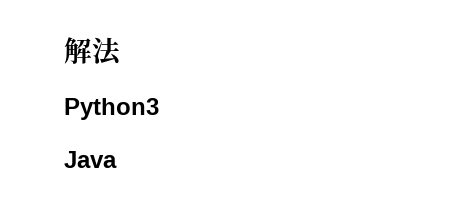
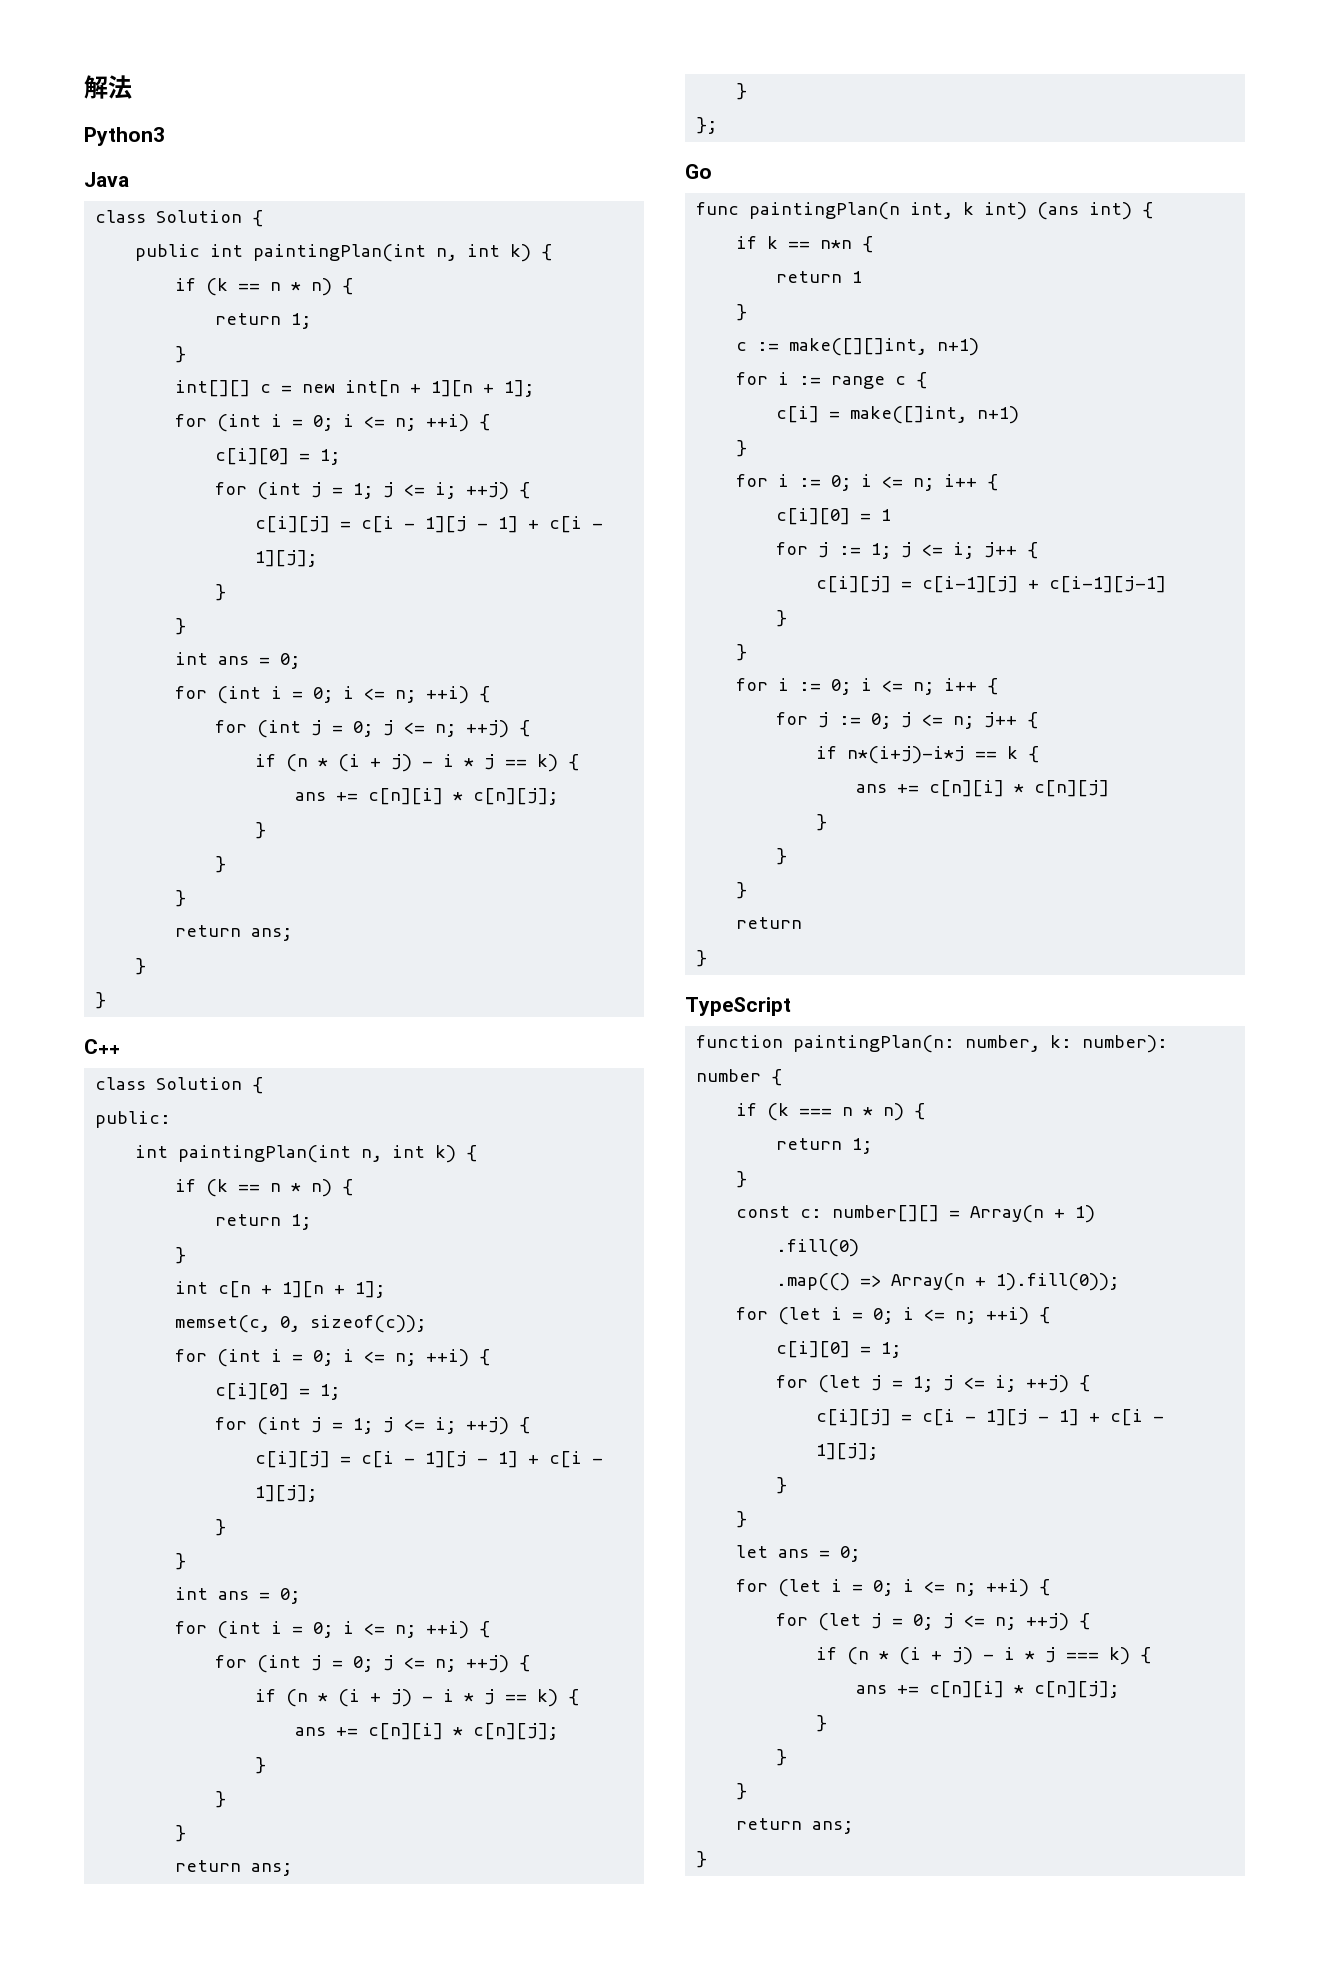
(117, 159) none -> [94,210,263,227] [134,244,552,262] [174,278,353,296] [214,313,311,329] [174,346,186,363] [174,380,534,397] [174,414,490,432] [214,448,340,465] [214,482,530,500] [254,516,603,533] [254,550,317,567] [214,584,226,601] [174,618,186,635] [174,652,300,669] [174,686,490,704] [214,720,530,738] [254,754,579,772] [294,788,558,805] [254,822,266,839] [214,856,226,873] [174,890,186,907] [174,925,292,941] [134,958,146,975] [94,992,106,1009] [84,1039,120,1054] [94,1077,263,1094] [94,1111,171,1128] [134,1145,477,1163] [174,1179,353,1197] [214,1214,311,1230] [174,1247,186,1264] [174,1281,385,1298] [174,1315,426,1333] [174,1349,490,1367] [214,1383,340,1400] [214,1417,530,1435] [254,1451,603,1468] [254,1485,317,1502] [214,1519,226,1536] [174,1553,186,1570] [174,1587,300,1604] [174,1621,490,1639] [214,1655,530,1673] [254,1689,579,1707] [294,1723,558,1740] [254,1757,266,1774] [214,1791,226,1808] [174,1825,186,1842] [174,1860,292,1876] [735,83,747,100] [695,117,717,134] [685,164,712,179] [695,202,1153,220] [735,236,873,253] [775,271,862,283] [735,304,747,321] [735,338,979,356] [735,372,927,389] [775,406,1019,424] [735,440,747,457] [735,474,998,491] [775,508,891,525] [775,542,1038,559] [815,576,1166,593] [775,610,787,627] [735,644,747,661] [735,678,998,695] [775,712,1038,729] [815,746,1039,764] [855,780,1109,797] [815,814,827,831] [775,848,787,865] [735,882,747,899] [735,917,802,929] [695,950,707,967] [685,997,791,1016] [695,1035,1168,1053] [695,1069,782,1086] [735,1103,925,1121] [775,1138,872,1154] [735,1171,747,1188] [735,1205,1095,1223] [775,1239,859,1257] [775,1273,1119,1291] [735,1307,1050,1325] [775,1341,901,1358] [775,1375,1090,1393] [815,1409,1164,1426] [815,1443,878,1460] [775,1477,787,1494] [735,1511,747,1528] [735,1545,860,1562] [735,1579,1050,1597] [775,1613,1090,1631] [815,1647,1151,1665] [855,1681,1119,1698] [815,1715,827,1732] [775,1749,787,1766] [735,1783,747,1800] [735,1818,853,1834] [695,1851,707,1868] // class Solution { // public int paintingPlan(int n, int k) { // if (k == n * n) { // return 1; // } // int[][] c = new int[n + 1][n + 1]; // for (int i = 0; i <= n; ++i) { // c[i][0] = 1; // for (int j = 1; j <= i; ++j) { // c[i][j] = c[i - 1][j - 1] + c[i - 1][j]; // } // } // int ans = 0; // for (int i = 0; i <= n; ++i) { // for (int j = 0; j <= n; ++j) { // if (n * (i + j) - i * j == k) { // ans += c[n][i] * c[n][j]; // } // } // } // return ans; // } // } // C++ // class Solution { // public: // int paintingPlan(int n, int k) { // if (k == n * n) { // return 1; // } // int c[n + 1][n + 1]; // memset(c, 0, sizeof(c)); // for (int i = 0; i <= n; ++i) { // c[i][0] = 1; // for (int j = 1; j <= i; ++j) { // c[i][j] = c[i - 1][j - 1] + c[i - 1][j]; // } // } // int ans = 0; // for (int i = 0; i <= n; ++i) { // for (int j = 0; j <= n; ++j) { // if (n * (i + j) - i * j == k) { // ans += c[n][i] * c[n][j]; // } // } // } // return ans; // } // }; // Go // func paintingPlan(n int, k int) (ans int) { // if k == n*n { // return 1 // } // c := make([][]int, n+1) // for i := range c { // c[i] = make([]int, n+1) // } // for i := 0; i <= n; i++ { // c[i][0] = 1 // for j := 1; j <= i; j++ { // c[i][j] = c[i-1][j] + c[i-1][j-1] // } // } // for i := 0; i <= n; i++ { // for j := 0; j <= n; j++ { // if n*(i+j)-i*j == k { // ans += c[n][i] * c[n][j] // } // } // } // return // } // TypeScript // function paintingPlan(n: number, k: number): number { // if (k === n * n) { // return 1; // } // const c: number[][] = Array(n + 1) // .fill(0) // .map(() => Array(n + 1).fill(0)); // for (let i = 0; i <= n; ++i) { // c[i][0] = 1; // for (let j = 1; j <= i; ++j) { // c[i][j] = c[i - 1][j - 1] + c[i - 1][j]; // } // } // let ans = 0; // for (let i = 0; i <= n; ++i) { // for (let j = 0; j <= n; ++j) { // if (n * (i + j) - i * j === k) { // ans += c[n][i] * c[n][j]; // } // } // } // return ans; // }

